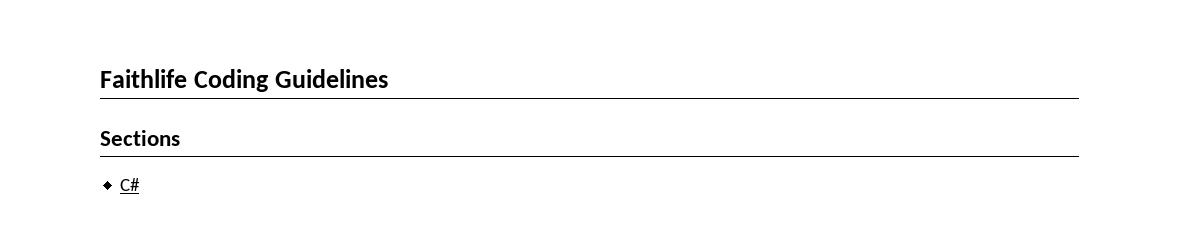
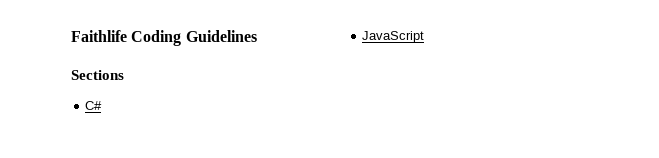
(141, 184) none -> [362,31,425,43] // JavaScript

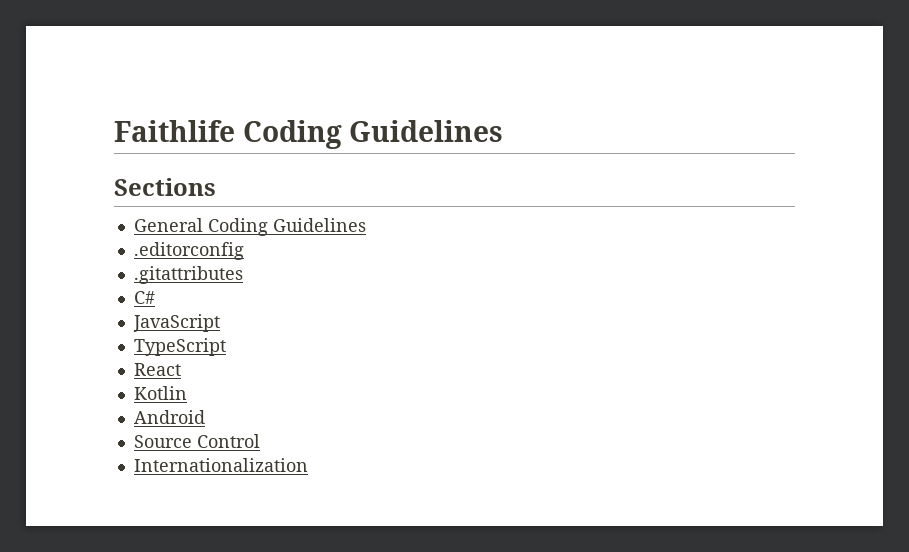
[85,101,103,110] [362,31,425,43] C# // JavaScript -> [133,218,366,236] [133,242,244,260] [133,266,243,284] [133,291,155,304] [132,314,220,332] [133,338,226,356] [133,363,181,376] [133,386,187,400] [133,410,205,424] [133,434,260,448] [133,458,308,472] General Coding Guidelines // .editorconfig // .gitattributes // C# // JavaScript // TypeScript // React // Kotlin // Android // Source Control // Internationalization

